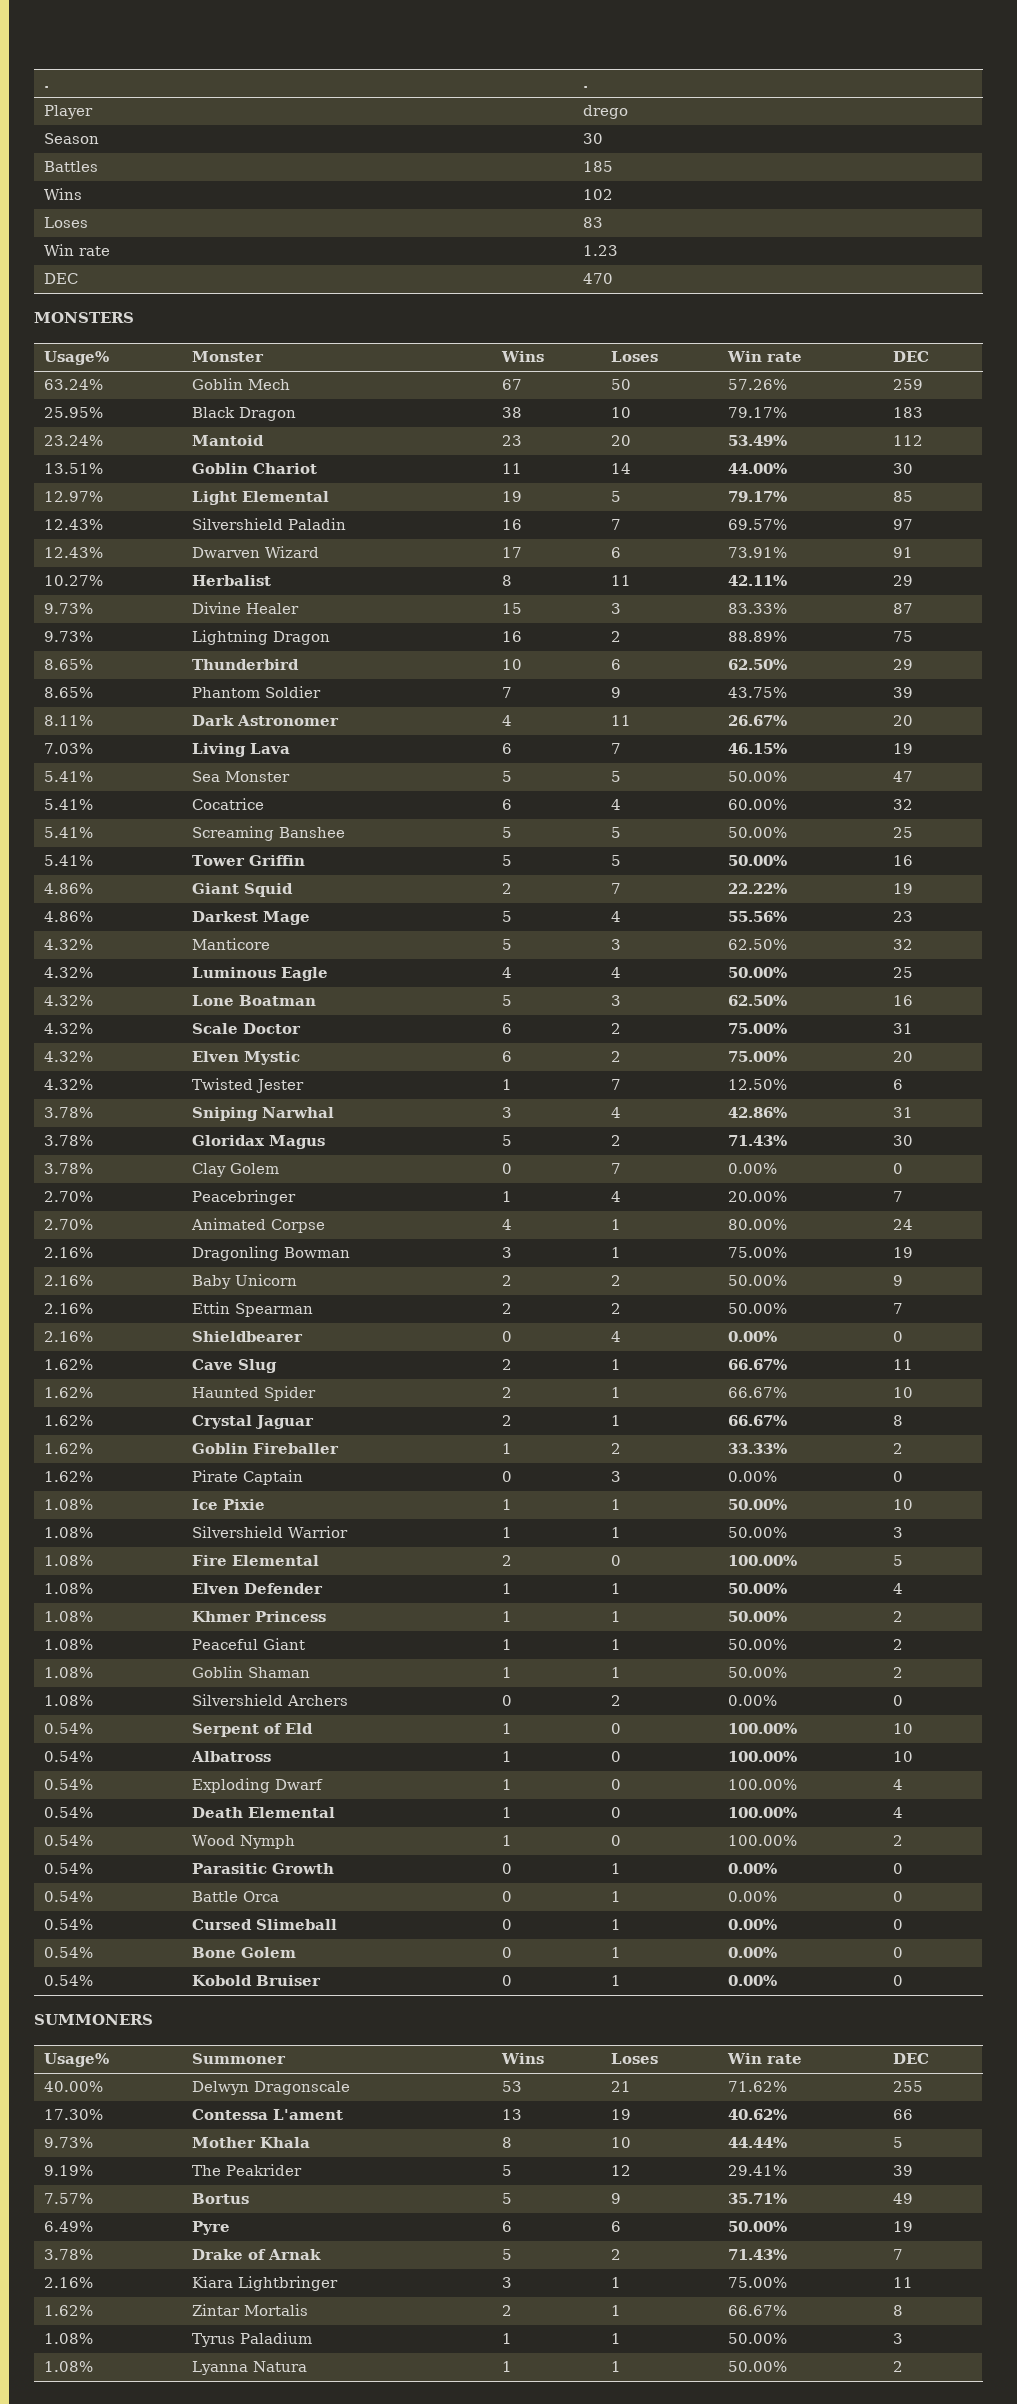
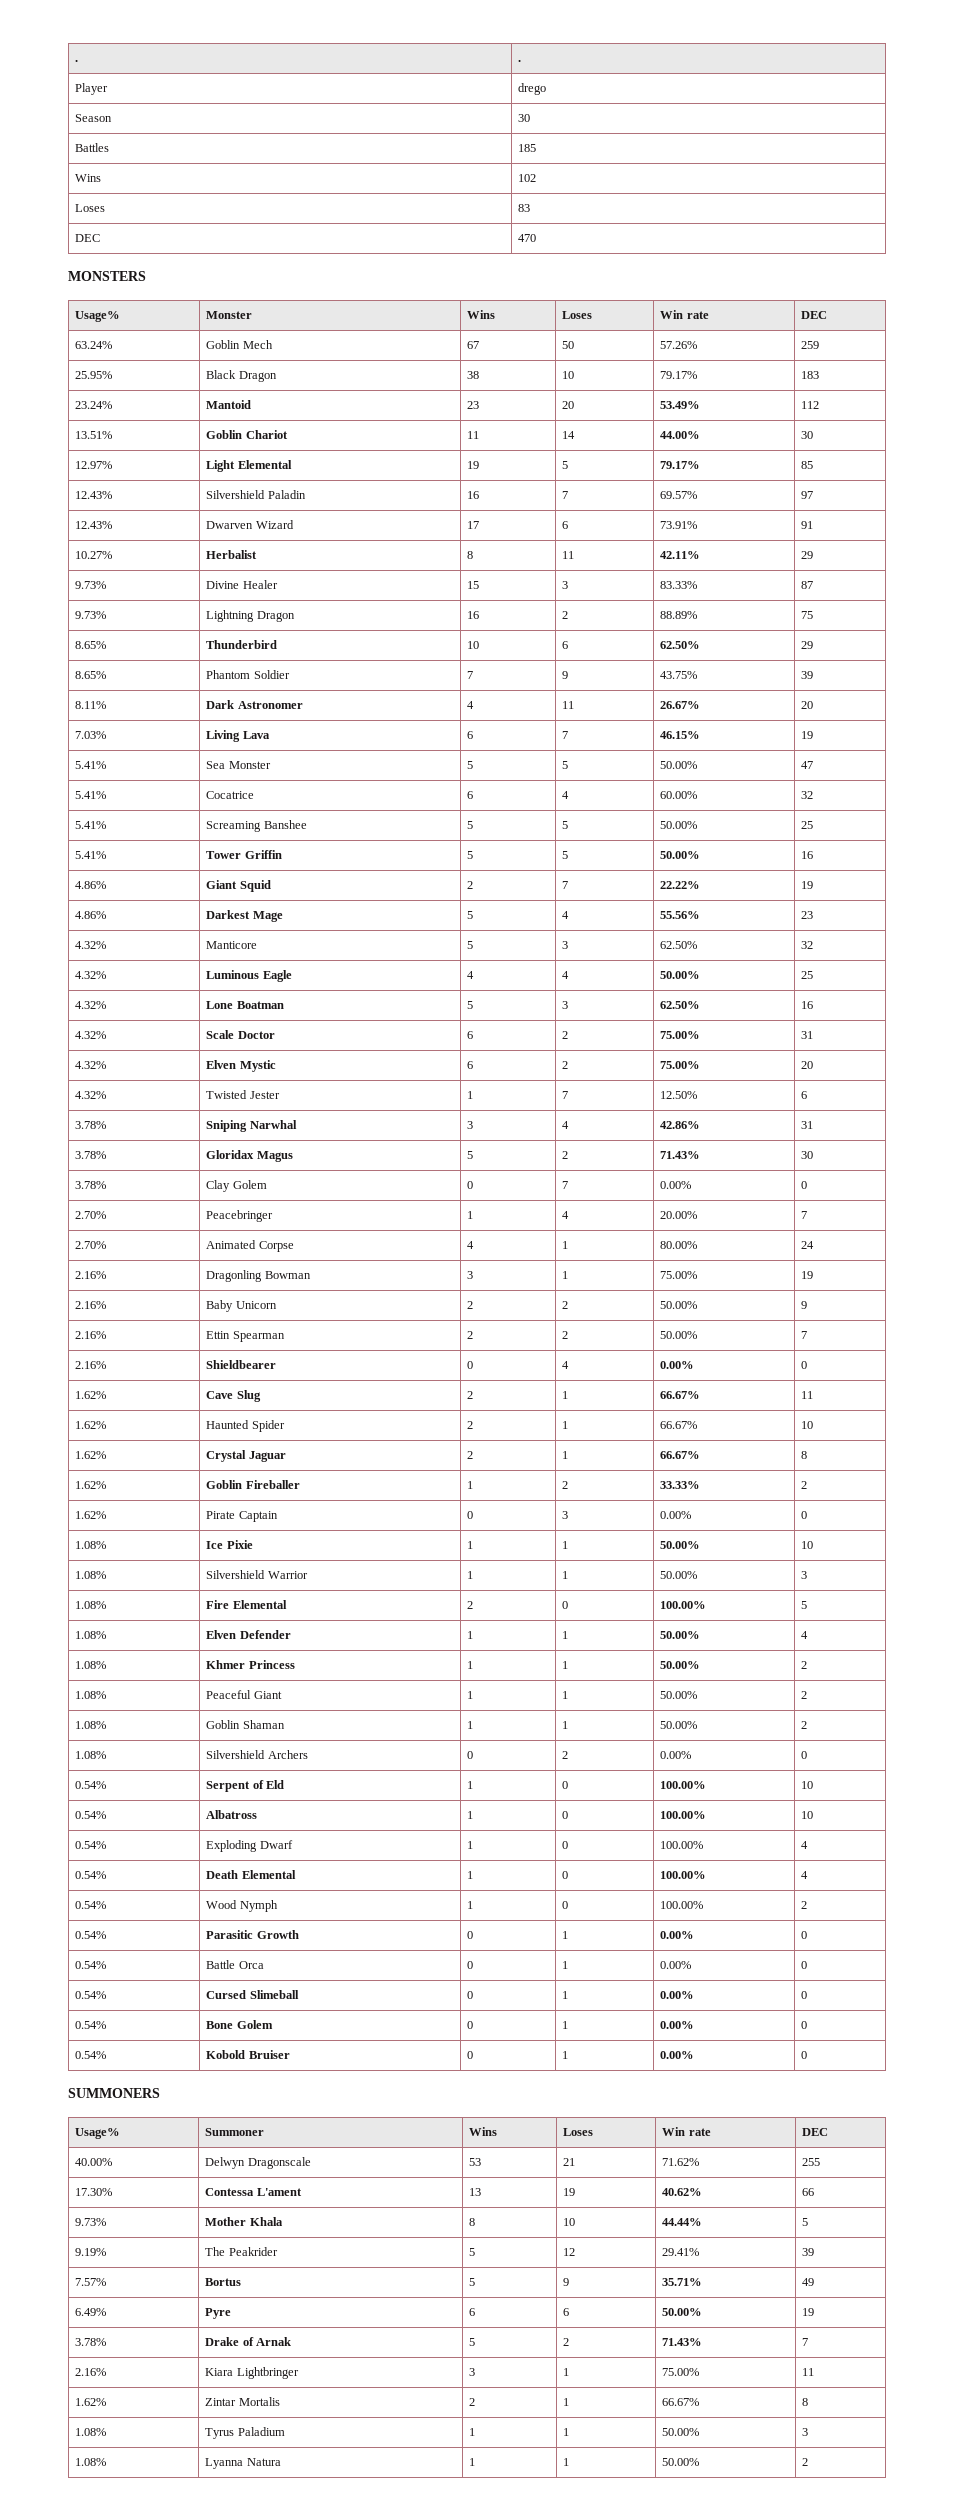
[43,244,110,256] [582,245,618,256] // Win rate | 1.23 -> (531, 208) none

